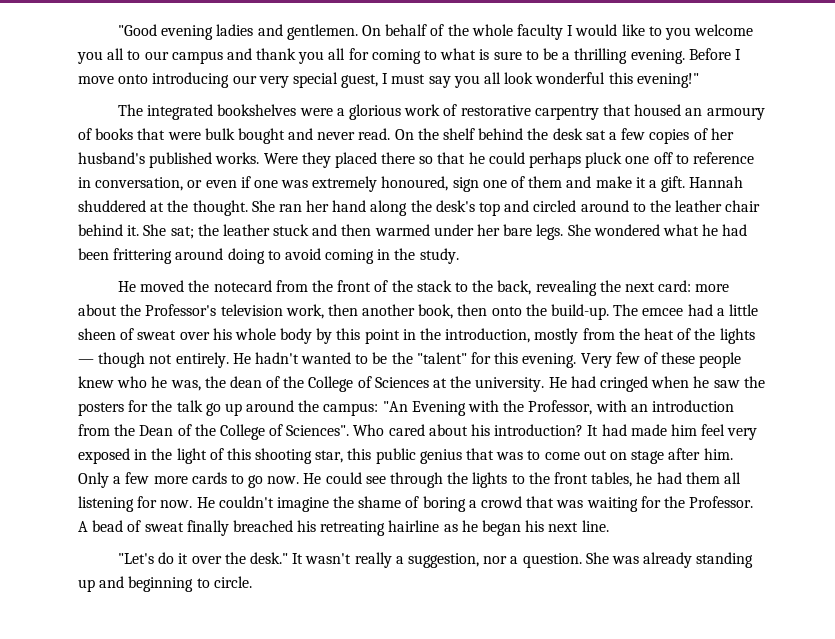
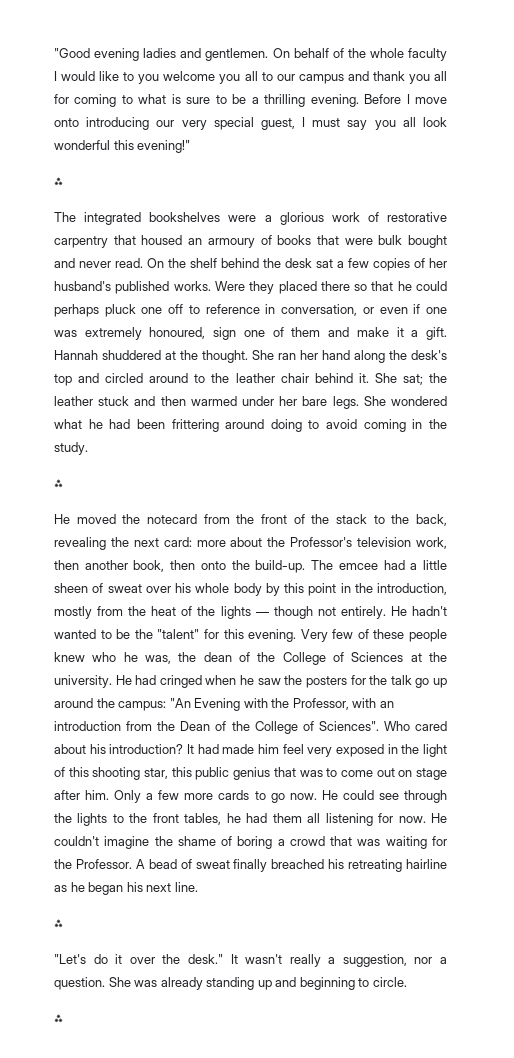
(699, 80) none -> [54,177,63,186] // ⁂
(459, 256) none -> [54,479,63,488] // ⁂
(609, 526) none -> [54,919,63,928] // ⁂
(252, 582) none -> [54,1014,63,1023] // ⁂

